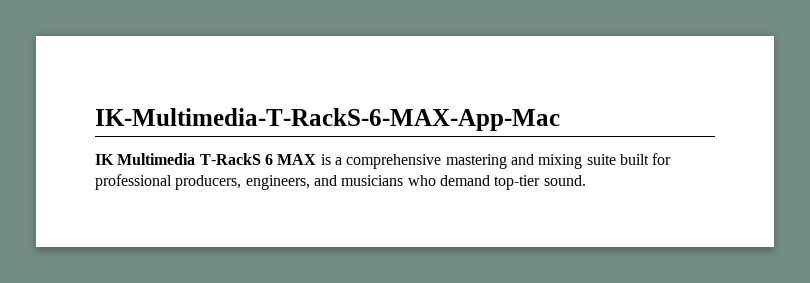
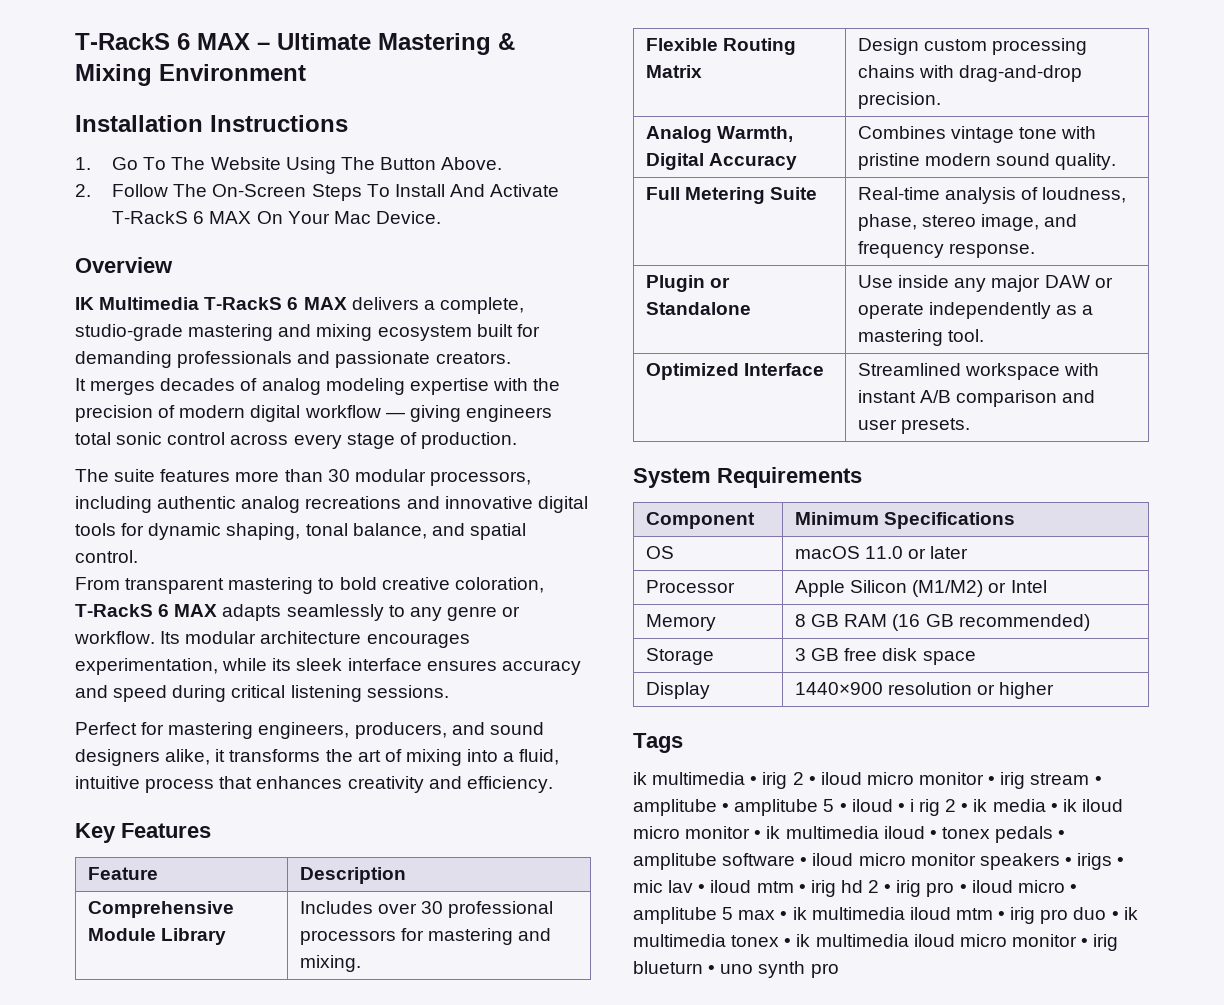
[95,108,560,131] IK-Multimedia-T-RackS-6-MAX-App-Mac -> [75,33,515,55] [75,64,306,86] [75,115,348,132] [75,157,503,174] [75,184,560,201] [112,211,441,224] [75,257,173,273] T-RackS 6 MAX – Ultimate Mastering & Mixing Environment // Installation Instructions // 1. Go To The Website Using The Button Above. // 2. Follow The On-Screen Steps To Install And Activate T-RackS 6 MAX On Your Mac Device. // Overview
[320,154,442,169] is a comprehensive -> [351,297,524,314] [75,324,183,341] delivers a complete, studio-grade
[586,154,616,165] suite -> [377,325,472,341] ecosystem
[95,174,586,190] professional producers, engineers, and musicians who demand top-tier sound. -> [75,351,511,368] [75,378,561,395] [75,405,552,422] [75,432,517,449] [75,469,531,486] [75,496,588,513] [75,523,526,540] [75,550,138,563] [75,577,544,594] [75,604,521,621] [74,631,470,648] [75,658,581,675] [75,685,449,702] [75,722,544,739] [75,749,560,766] [75,776,553,793] [75,823,211,843] [88,867,159,880] [300,867,407,884] [88,901,235,918] [88,928,227,945] [300,901,554,918] [300,928,552,945] [300,955,362,972] [646,38,797,55] [646,65,703,78] [858,38,1088,55] [858,65,1083,82] [858,92,942,109] [646,126,794,143] [646,153,798,170] [858,126,1097,143] [858,153,1117,170] [646,187,818,204] [858,187,1127,204] [858,214,1078,231] [858,241,1036,258] [646,275,731,292] [646,302,752,315] [858,275,1113,292] [858,302,1094,319] [858,329,985,346] [646,363,825,380] [858,363,1100,380] [858,390,1096,407] [858,418,971,434] [633,467,862,488] [646,512,756,529] [795,512,1016,529] [646,546,675,559] [795,546,969,559] [646,580,736,593] [795,580,1047,597] [646,614,717,631] [795,614,1090,631] [646,648,715,665] [795,648,976,665] [646,682,711,699] [795,682,1055,699] [633,733,683,753] [633,772,1102,789] [633,799,1123,816] [633,826,1066,843] [633,853,1125,870] [633,880,1077,897] [633,907,1138,924] [633,934,1119,951] [633,961,839,978] demanding professionals and passionate creators. // It merges decades of analog modeling expertise with the precision of modern digital workflow — giving engineers total sonic control across every stage of production. // The suite features more than 30 modular processors, including authentic analog recreations and innovative digital tools for dynamic shaping, tonal balance, and spatial control. // From transparent mastering to bold creative coloration, T-RackS 6 MAX adapts seamlessly to any genre or workflow. Its modular architecture encourages experimentation, while its sleek interface ensures accuracy and speed during critical listening sessions. // Perfect for mastering engineers, producers, and sound designers alike, it transforms the art of mixing into a fluid, intuitive process that enhances creativity and efficiency. // Key Features // Feature | Description // Comprehensive Module Library | Includes over 30 professional processors for mastering and mixing. // Flexible Routing Matrix | Design custom processing chains with drag-and-drop precision. // Analog Warmth, Digital Accuracy | Combines vintage tone with pristine modern sound quality. // Full Metering Suite | Real-time analysis of loudness, phase, stereo image, and frequency response. // Plugin or Standalone | Use inside any major DAW or operate independently as a mastering tool. // Optimized Interface | Streamlined workspace with instant A/B comparison and user presets. // System Requirements // Component | Minimum Specifications // OS | macOS 11.0 or later // Processor | Apple Silicon (M1/M2) or Intel // Memory | 8 GB RAM (16 GB recommended) // Storage | 3 GB free disk space // Display | 1440×900 resolution or higher // Tags // ik multimedia • irig 2 • iloud micro monitor • irig stream • amplitube • amplitube 5 • iloud • i rig 2 • ik media • ik iloud micro monitor • ik multimedia iloud • tonex pedals • amplitube software • iloud micro monitor speakers • irigs • mic lav • iloud mtm • irig hd 2 • irig pro • iloud micro • amplitube 5 max • ik multimedia iloud mtm • irig pro duo • ik multimedia tonex • ik multimedia iloud micro monitor • irig blueturn • uno synth pro

